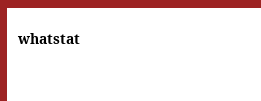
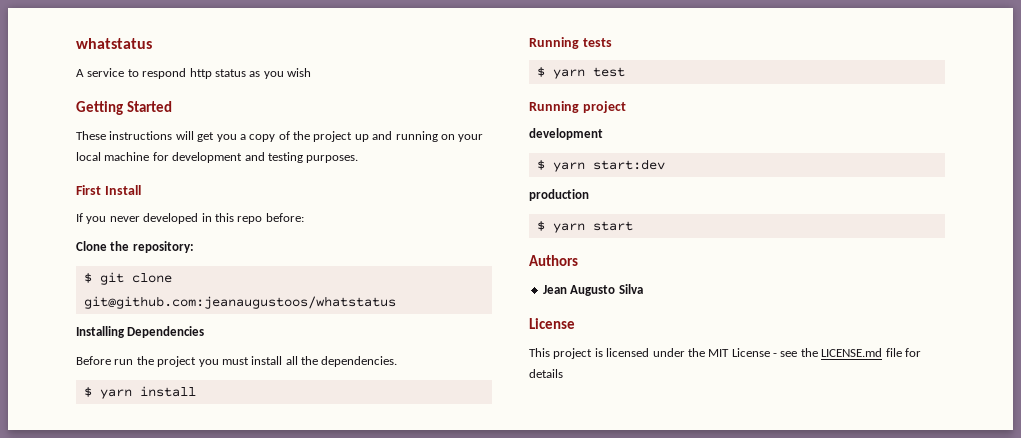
[17,33,80,44] whatstat -> [76,38,152,49] [76,68,311,79] [76,101,172,115] [76,131,484,142] [76,152,359,163] [76,185,141,195] [76,213,304,224] [76,241,194,253] [83,272,172,285] [83,296,396,309] [76,326,205,338] [76,356,398,367] [83,386,196,399] [529,37,612,49] [536,67,625,79] [529,101,626,113] [529,128,603,140] [536,159,665,172] [529,189,589,201] [536,221,633,233] [529,255,578,266] [542,284,643,296] [529,318,575,329] [529,348,921,359] [529,369,563,378] whatstatus // A service to respond http status as you wish // Getting Started // These instructions will get you a copy of the project up and running on your local machine for development and testing purposes. // First Install // If you never developed in this repo before: // Clone the repository: // $ git clone git@github.com:jeanaugustoos/whatstatus // Installing Dependencies // Before run the project you must install all the dependencies. // $ yarn install // Running tests // $ yarn test // Running project // development // $ yarn start:dev // production // $ yarn start // Authors // Jean Augusto Silva // License // This project is licensed under the MIT License - see the LICENSE.md file for details

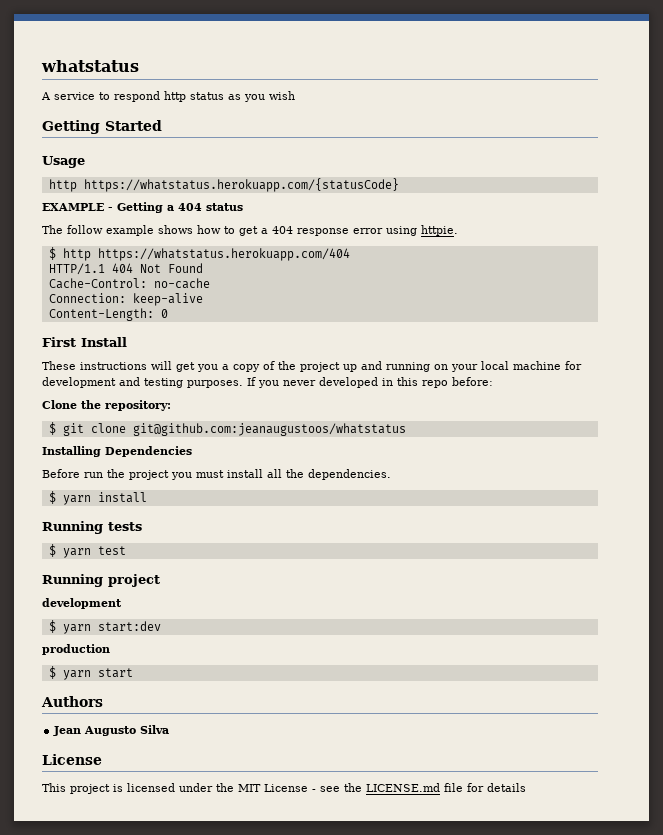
(172, 106) none -> [42,156,85,168] [48,178,399,192] [42,202,243,213] [42,225,458,236] [48,247,350,261] [48,263,203,275] [48,278,210,289] [48,293,203,306] [48,308,168,321] [42,337,127,347] // Usage // http https://whatstatus.herokuapp.com/{statusCode} // EXAMPLE - Getting a 404 status // The follow example shows how to get a 404 response error using httpie. // $ http https://whatstatus.herokuapp.com/404 // HTTP/1.1 404 Not Found // Cache-Control: no-cache // Connection: keep-alive // Content-Length: 0 // First Install
[76,185,141,195] // First Install // -> (243, 384) none

